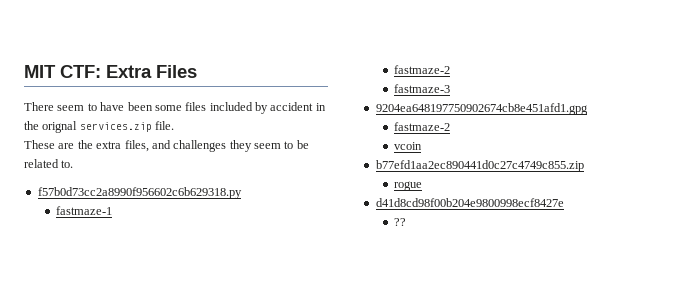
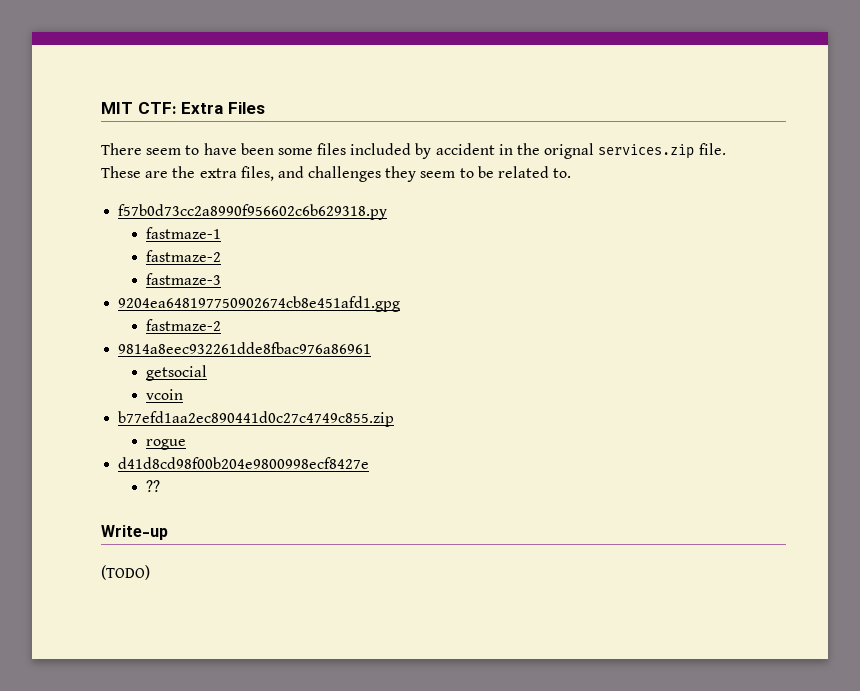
(450, 126) none -> [118,342,372,354] [146,365,208,381] // 9814a8eec932261dde8fbac976a86961 // getsocial
(406, 222) none -> [101,525,168,540] [101,565,150,580] // Write-up // (TODO)

